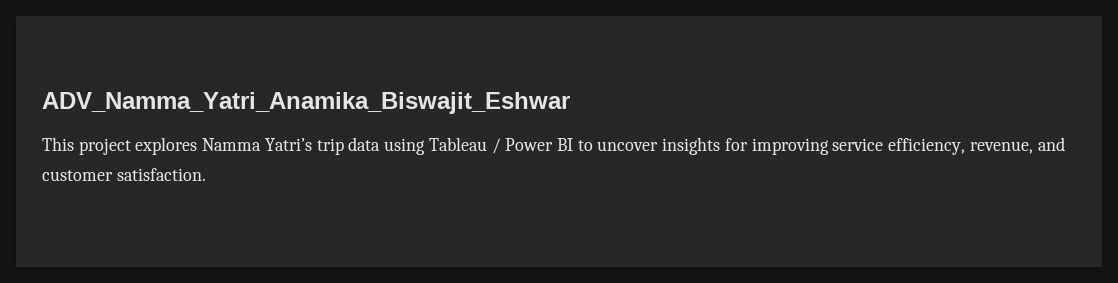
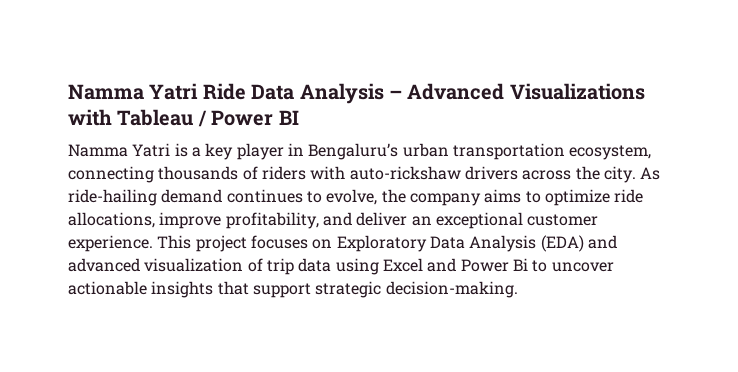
[42,92,570,114] [42,137,1065,155] [42,168,206,181] ADV_Namma_Yatri_Anamika_Biswajit_Eshwar // This project explores Namma Yatri’s trip data using Tableau / Power BI to uncover insights for improving service efficiency, revenue, and customer satisfaction. -> [68,83,645,104] [68,109,299,127] [68,143,652,160] [68,166,661,183] [68,189,644,206] [68,212,599,229] [68,235,617,252] [68,258,614,275] [68,281,518,298] Namma Yatri Ride Data Analysis – Advanced Visualizations with Tableau / Power BI // Namma Yatri is a key player in Bengaluru’s urban transportation ecosystem, connecting thousands of riders with auto-rickshaw drivers across the city. As ride-hailing demand continues to evolve, the company aims to optimize ride allocations, improve profitability, and deliver an exceptional customer experience. This project focuses on Exploratory Data Analysis (EDA) and advanced visualization of trip data using Excel and Power Bi to uncover actionable insights that support strategic decision-making.

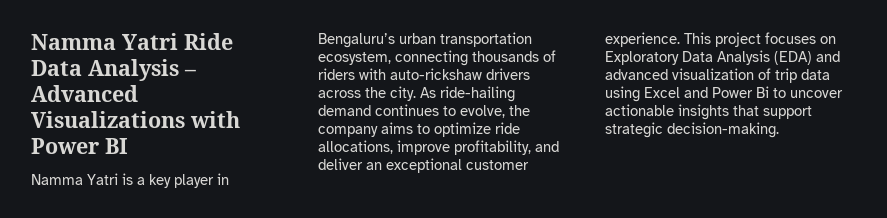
[117,109,207,127] Tableau / -> (240, 119) none

